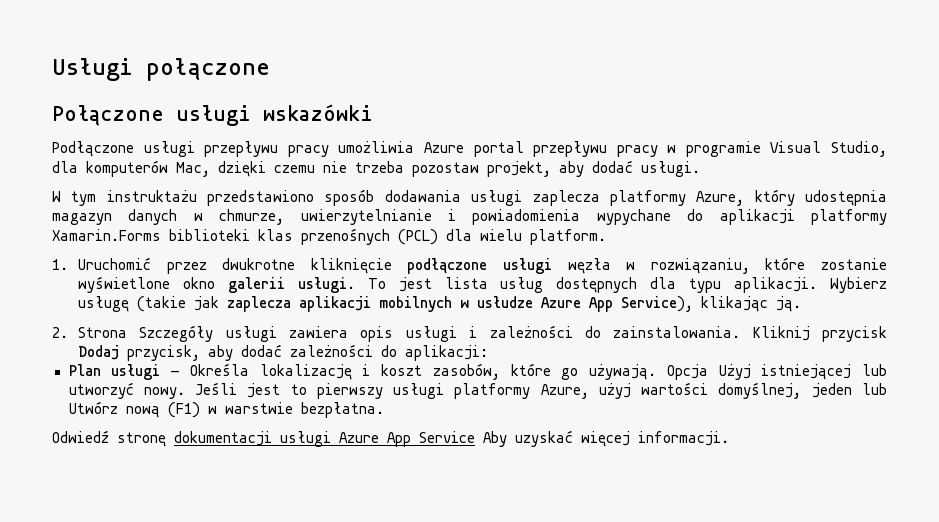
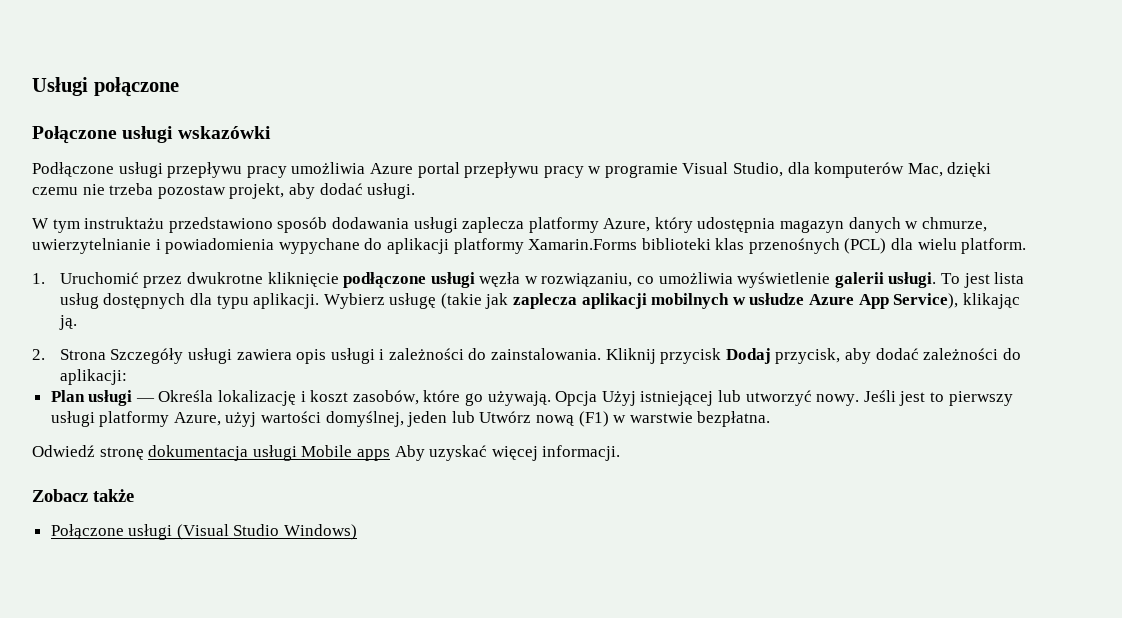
[765,257,888,270] [78,276,215,293] które zostanie wyświetlone okno -> [637,272,831,288] co umożliwia wyświetlenie
[174,431,475,447] dokumentacji usługi Azure App Service -> [148,445,390,461] dokumentacja usługi Mobile apps
(729, 438) none -> [32,489,134,502] [50,524,358,540] // Zobacz także // Połączone usługi (Visual Studio Windows)

